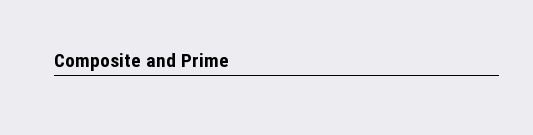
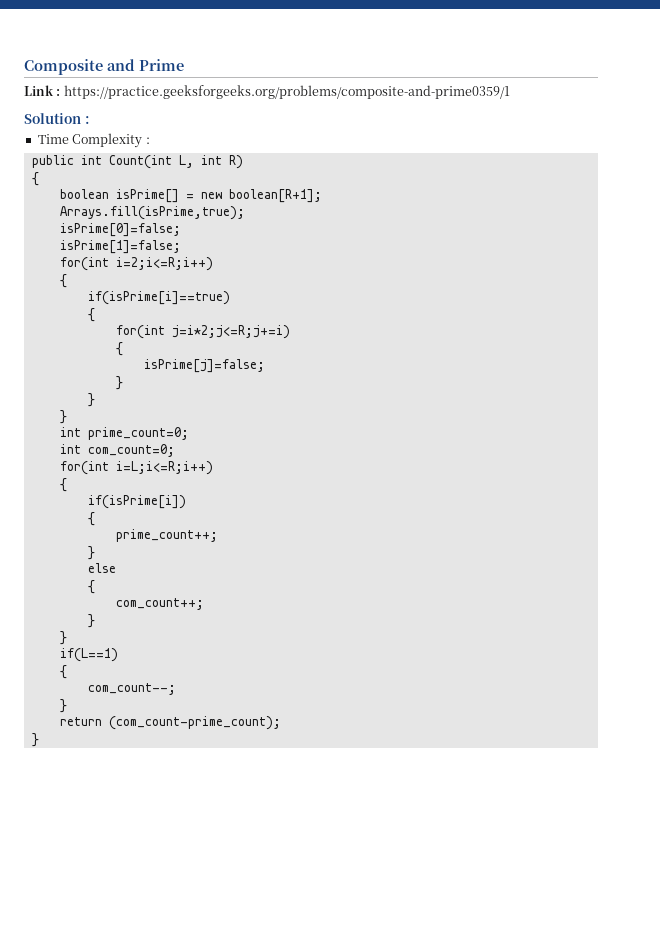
(230, 60) none -> [24,85,510,99] [24,113,90,124] [37,133,150,148] [31,155,243,169] [31,172,39,186] [59,189,322,203] [59,206,245,220] [59,223,181,237] [59,240,181,254] [59,257,213,271] [59,274,67,288] [87,291,230,305] [87,308,95,322] [115,325,290,339] [115,342,123,356] [143,359,265,373] [115,376,123,390] [87,393,95,407] [59,410,67,424] [59,427,189,440] [59,444,175,457] [59,461,213,475] [59,478,67,492] [87,495,186,509] [87,512,95,526] [115,529,218,542] [87,546,95,560] [87,563,116,573] [87,580,95,594] [115,598,204,610] [87,614,95,628] [59,631,67,645] [59,648,118,662] [59,665,67,679] [87,683,176,695] [59,699,67,713] [59,716,281,730] [31,733,39,747] // Link : https://practice.geeksforgeeks.org/problems/composite-and-prime0359/1 // Solution : // Time Complexity : // public int Count(int L, int R) // { // boolean isPrime[] = new boolean[R+1]; // Arrays.fill(isPrime,true); // isPrime[0]=false; // isPrime[1]=false; // for(int i=2;i<=R;i++) // { // if(isPrime[i]==true) // { // for(int j=i*2;j<=R;j+=i) // { // isPrime[j]=false; // } // } // } // int prime_count=0; // int com_count=0; // for(int i=L;i<=R;i++) // { // if(isPrime[i]) // { // prime_count++; // } // else // { // com_count++; // } // } // if(L==1) // { // com_count--; // } // return (com_count-prime_count); // }

